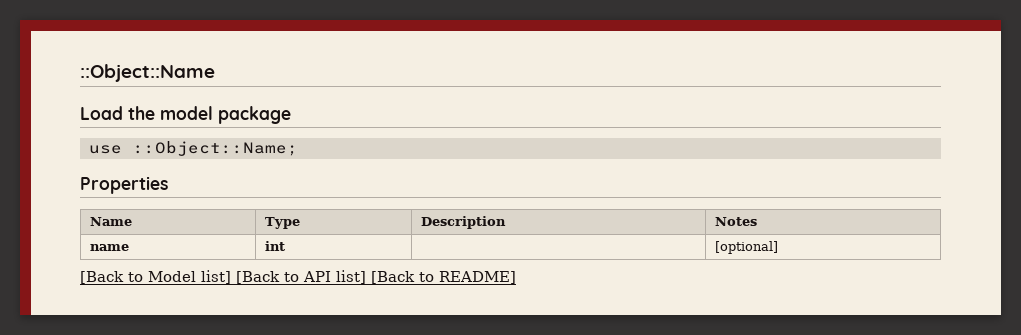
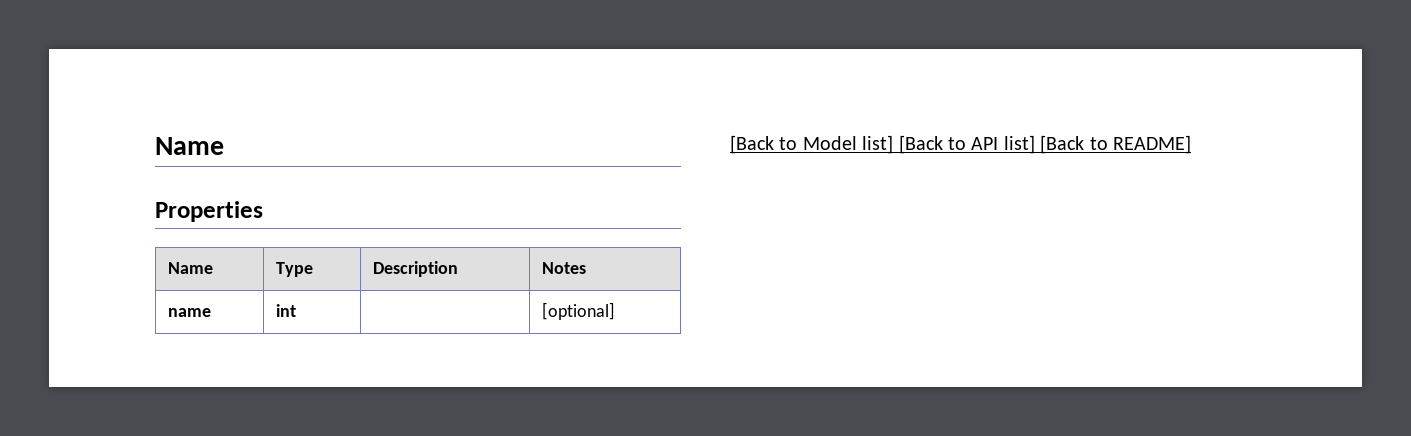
[80,64,215,82] [80,106,291,124] [88,141,298,156] ::Object::Name // Load the model package // use ::Object::Name; -> [155,137,224,155] Name

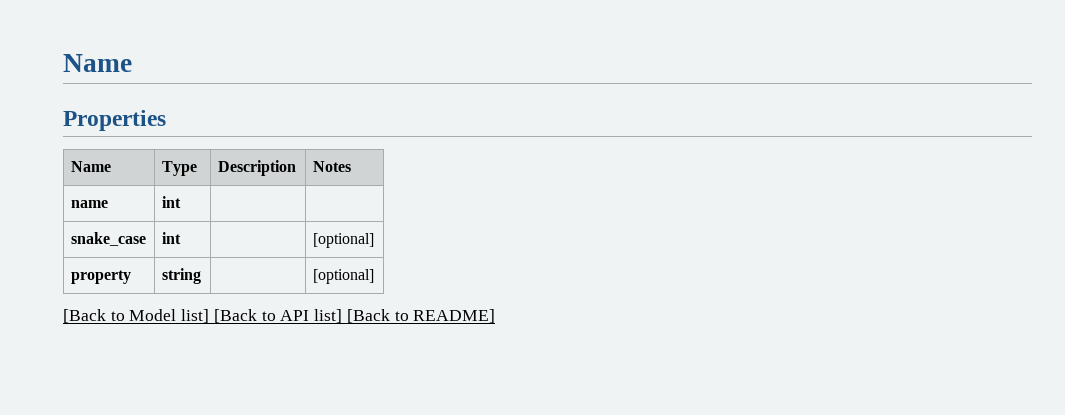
(297, 310) none -> [70,232,146,246] [161,232,181,244] [312,233,374,248] [70,270,131,284] [161,268,201,284] // snake_case | int | | [optional] // property | string | |

